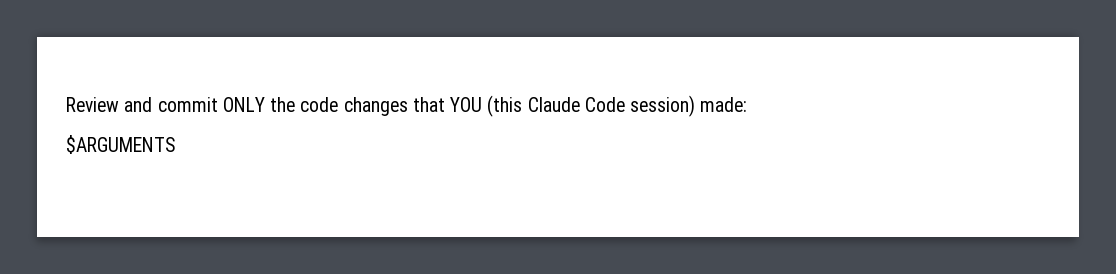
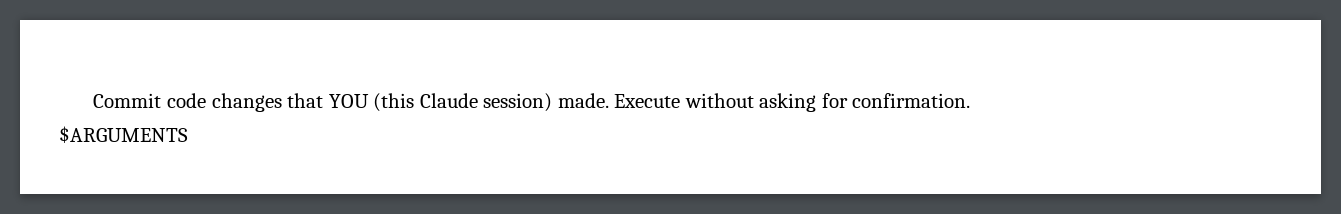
[66,97,296,112] Review and commit ONLY the -> [93,93,162,108] Commit
[584,95,748,117] Code session) made: -> [483,93,971,112] session) made. Execute without asking for confirmation.

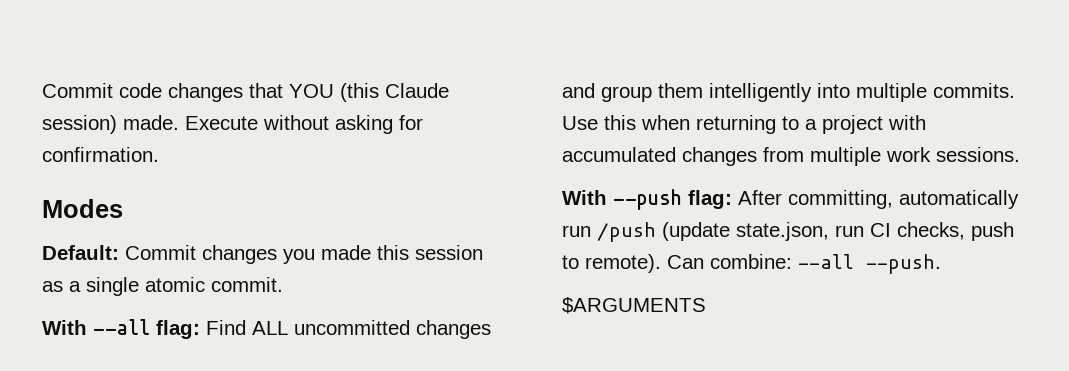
(971, 100) none -> [42,199,123,218] [42,245,483,264] [42,277,283,296] [42,319,491,339] [562,83,1015,102] [562,115,926,134] [562,147,1020,166] [562,189,1019,210] [562,222,1014,242] [562,254,941,274] // Modes // Default: Commit changes you made this session as a single atomic commit. // With --all flag: Find ALL uncommitted changes and group them intelligently into multiple commits. Use this when returning to a project with accumulated changes from multiple work sessions. // With --push flag: After committing, automatically run /push (update state.json, run CI checks, push to remote). Can combine: --all --push.

